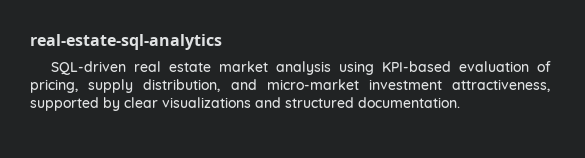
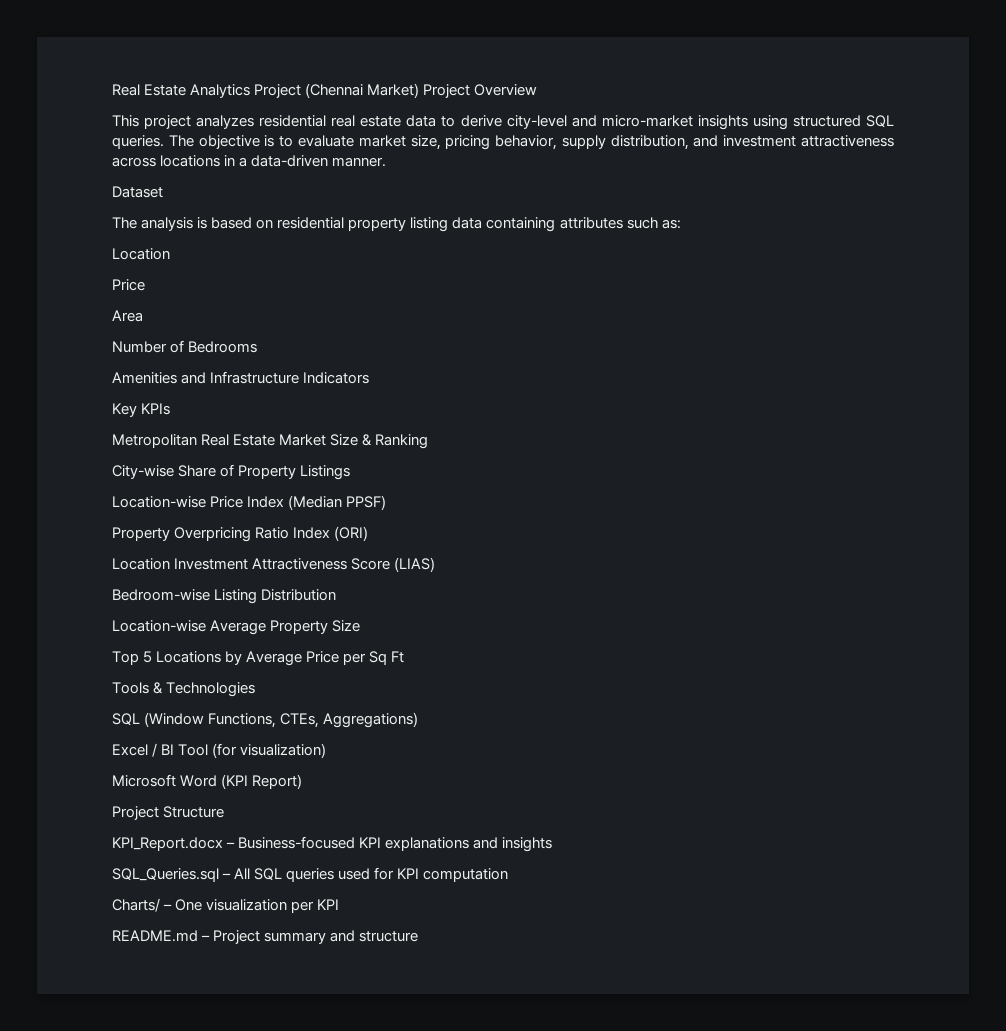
[30,34,222,50] [51,61,551,75] [30,79,550,93] [30,97,460,111] real-estate-sql-analytics // SQL-driven real estate market analysis using KPI-based evaluation of pricing, supply distribution, and micro-market investment attractiveness, supported by clear visualizations and structured documentation. -> [112,83,538,98] [112,115,895,130] [112,135,895,150] [112,155,387,167] [112,186,163,198] [112,217,681,232] [112,248,170,260] [112,279,145,291] [112,310,143,322] [112,340,258,353] [112,371,370,384] [112,403,171,417] [112,434,429,449] [112,464,351,480] [112,495,387,510] [112,526,369,542] [112,557,436,572] [112,589,337,604] [112,620,361,635] [112,651,405,666] [112,682,256,697] [112,712,419,728] [112,743,327,758] [112,774,303,789] [112,806,225,820] [112,836,553,852] [112,867,509,882] [112,898,340,913] [112,930,419,944] Real Estate Analytics Project (Chennai Market) Project Overview // This project analyzes residential real estate data to derive city-level and micro-market insights using structured SQL queries. The objective is to evaluate market size, pricing behavior, supply distribution, and investment attractiveness across locations in a data-driven manner. // Dataset // The analysis is based on residential property listing data containing attributes such as: // Location // Price // Area // Number of Bedrooms // Amenities and Infrastructure Indicators // Key KPIs // Metropolitan Real Estate Market Size & Ranking // City-wise Share of Property Listings // Location-wise Price Index (Median PPSF) // Property Overpricing Ratio Index (ORI) // Location Investment Attractiveness Score (LIAS) // Bedroom-wise Listing Distribution // Location-wise Average Property Size // Top 5 Locations by Average Price per Sq Ft // Tools & Technologies // SQL (Window Functions, CTEs, Aggregations) // Excel / BI Tool (for visualization) // Microsoft Word (KPI Report) // Project Structure // KPI_Report.docx – Business-focused KPI explanations and insights // SQL_Queries.sql – All SQL queries used for KPI computation // Charts/ – One visualization per KPI // README.md – Project summary and structure

